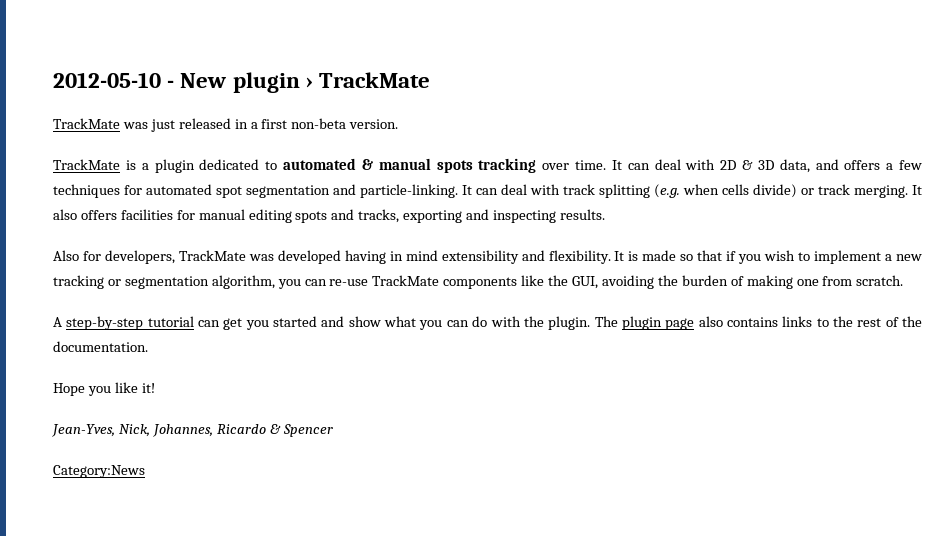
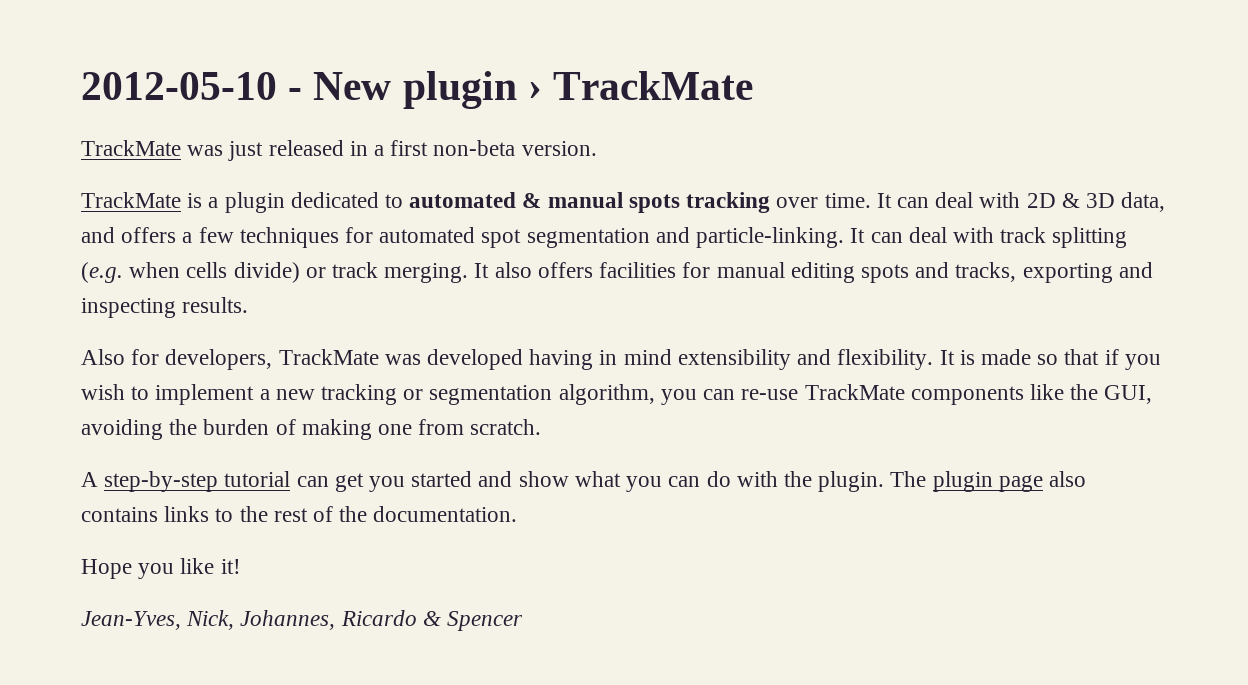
[53,465,145,478] // Category:News -> (524, 621) none

